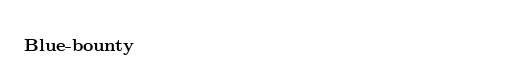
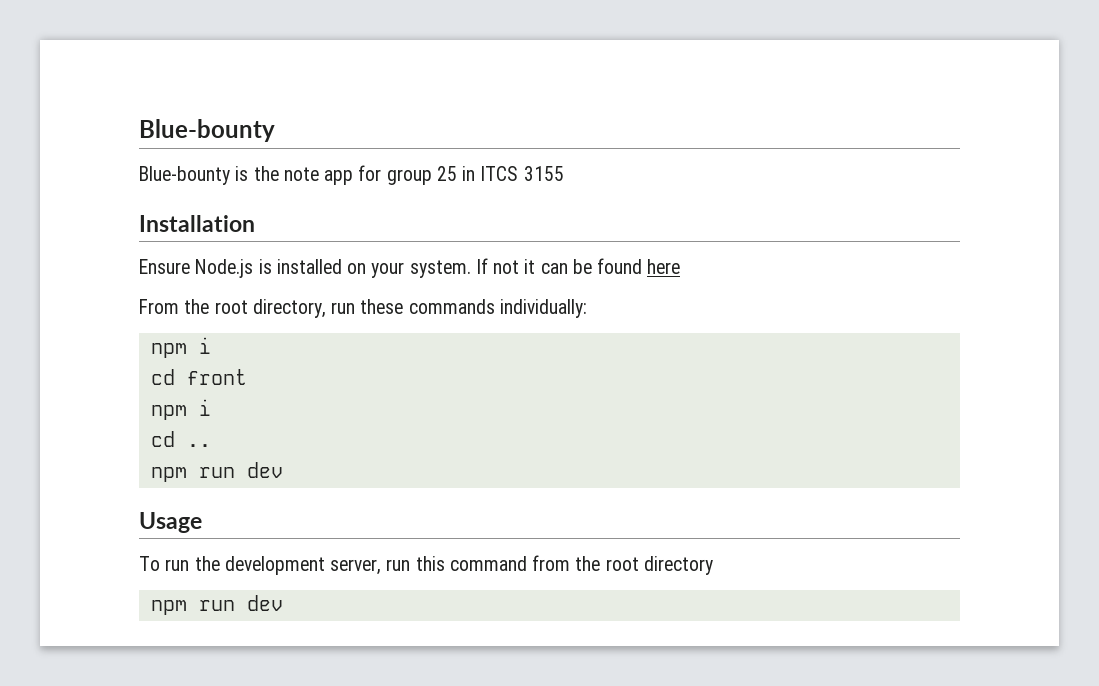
[24,39,134,55] Blue-bounty -> [139,119,275,142] [139,165,564,185] [139,215,255,232] [139,258,681,278] [139,299,587,318] [150,337,211,358] [150,369,247,385] [150,399,211,420] [150,431,211,447] [150,462,283,482] [139,512,202,533] [139,555,713,575] [150,595,283,615] Blue-bounty // Blue-bounty is the note app for group 25 in ITCS 3155 // Installation // Ensure Node.js is installed on your system. If not it can be found here // From the root directory, run these commands individually: // npm i // cd front // npm i // cd .. // npm run dev // Usage // To run the development server, run this command from the root directory // npm run dev

